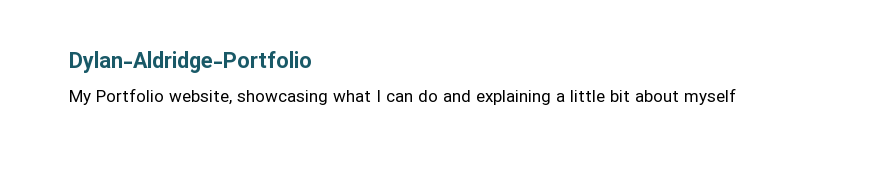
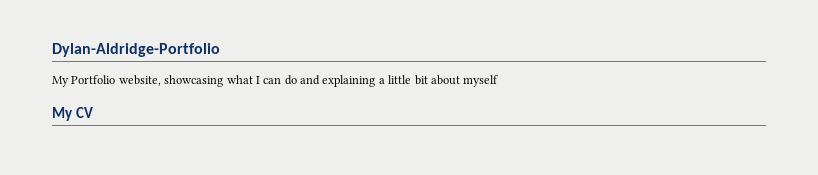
(736, 96) none -> [52,107,93,121] // My CV

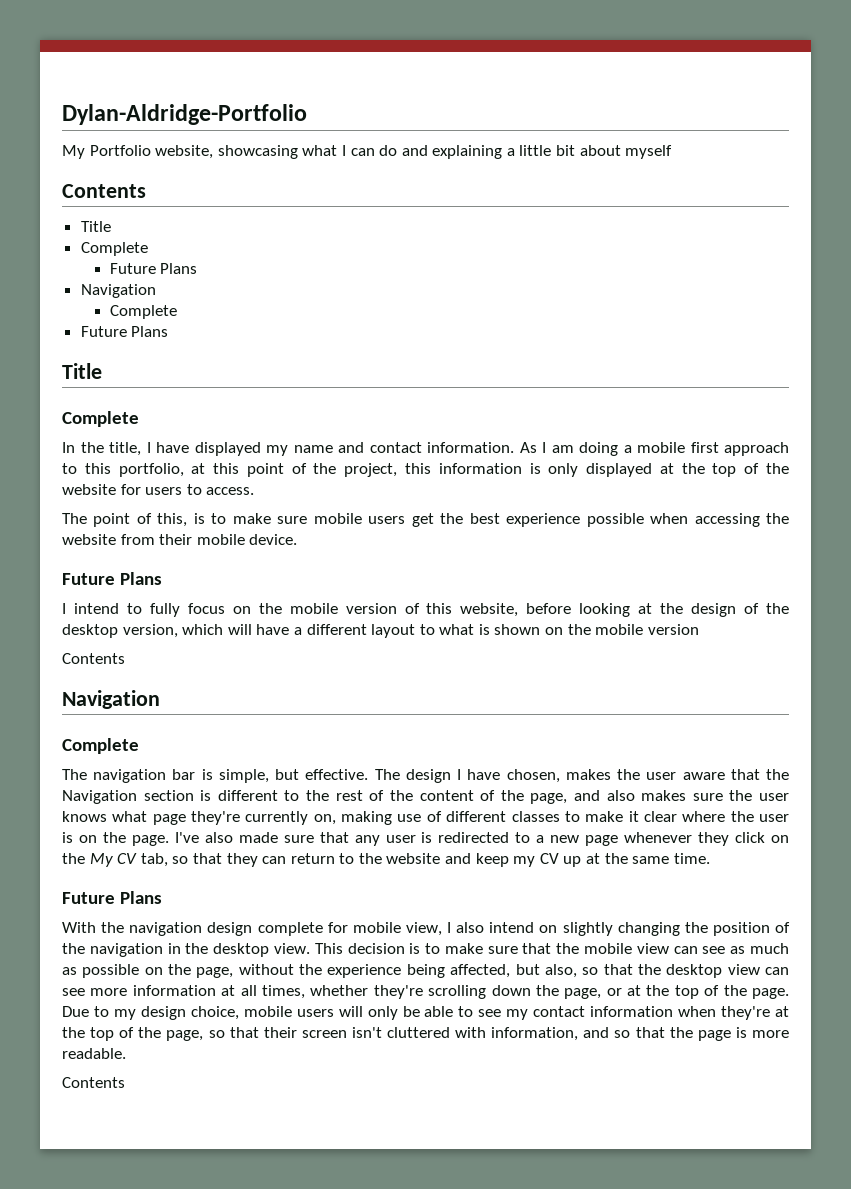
[52,107,93,121] My CV -> [62,184,146,198] [80,221,111,232] [80,242,148,256] [109,263,198,274] [80,284,156,298] [109,305,177,319] [80,326,169,337] [62,363,102,379] [62,411,139,427] [62,442,789,456] [62,463,790,477] [62,484,255,495] [62,513,789,527] [62,534,298,545] [62,572,163,585] [62,603,790,617] [62,624,699,638] [62,653,125,664] [62,690,160,709] [62,738,139,754] [62,769,790,783] [62,790,789,804] [62,811,790,825] [62,832,790,846] [62,853,710,867] [62,891,163,904] [62,922,790,936] [62,943,789,957] [62,964,790,978] [62,985,790,999] [62,1006,790,1020] [62,1027,789,1041] [62,1048,126,1059] [62,1077,125,1088] Contents // Title // Complete // Future Plans // Navigation // Complete // Future Plans // Title // Complete // In the title, I have displayed my name and contact information. As I am doing a mobile first approach to this portfolio, at this point of the project, this information is only displayed at the top of the website for users to access. // The point of this, is to make sure mobile users get the best experience possible when accessing the website from their mobile device. // Future Plans // I intend to fully focus on the mobile version of this website, before looking at the design of the desktop version, which will have a different layout to what is shown on the mobile version // Contents // Navigation // Complete // The navigation bar is simple, but effective. The design I have chosen, makes the user aware that the Navigation section is different to the rest of the content of the page, and also makes sure the user knows what page they're currently on, making use of different classes to make it clear where the user is on the page. I've also made sure that any user is redirected to a new page whenever they click on the My CV tab, so that they can return to the website and keep my CV up at the same time. // Future Plans // With the navigation design complete for mobile view, I also intend on slightly changing the position of the navigation in the desktop view. This decision is to make sure that the mobile view can see as much as possible on the page, without the experience being affected, but also, so that the desktop view can see more information at all times, whether they're scrolling down the page, or at the top of the page. Due to my design choice, mobile users will only be able to see my contact information when they're at the top of the page, so that their screen isn't cluttered with information, and so that the page is more readable. // Contents

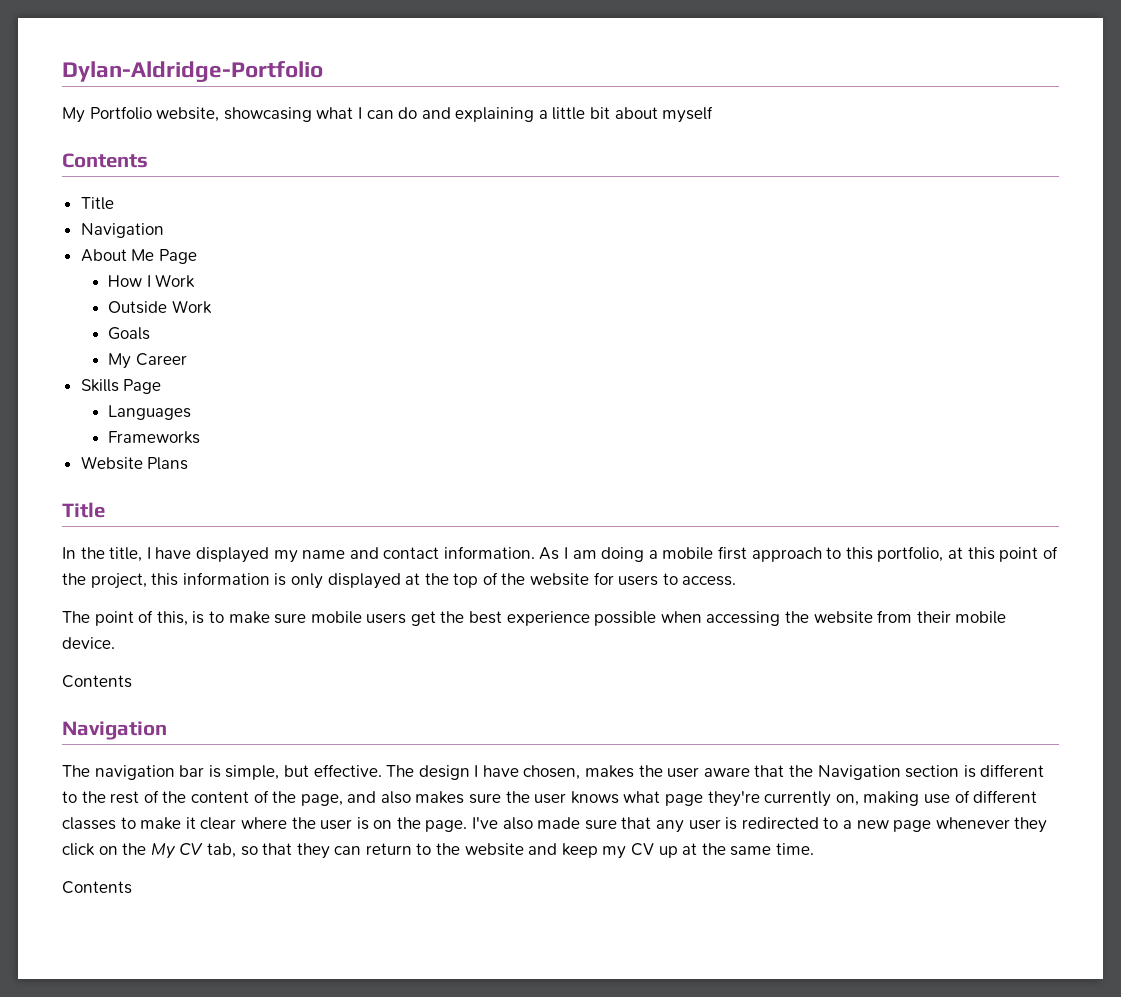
[80,242,148,256] [109,263,198,274] [80,284,156,298] [109,305,177,319] [80,326,127,337] Complete // Future Plans // Navigation // Complete // Future -> [80,223,164,238] [80,249,197,264] [108,274,196,288] [108,300,212,314] [108,327,151,340] [108,353,187,369] [80,379,162,394] [108,405,192,420] [108,431,201,444] [80,456,143,470] Navigation // About Me Page // How I Work // Outside Work // Goals // My Career // Skills Page // Languages // Frameworks // Website
[62,411,139,427] // Complete -> (105, 510) none
[62,572,163,585] [62,603,790,617] [62,624,699,638] // Future Plans // I intend to fully focus on the mobile version of this website, before looking at the design of the desktop version, which will have a different layout to what is shown on the mobile version -> (115, 643) none
[62,738,139,754] // Complete -> (167, 730) none
[62,891,163,904] [62,922,790,936] [62,943,789,957] [62,964,790,978] [62,985,790,999] [62,1006,790,1020] [62,1027,789,1041] [62,1048,126,1059] // Future Plans // With the navigation design complete for mobile view, I also intend on slightly changing the position of the navigation in the desktop view. This decision is to make sure that the mobile view can see as much as possible on the page, without the experience being affected, but also, so that the desktop view can see more information at all times, whether they're scrolling down the page, or at the top of the page. Due to my design choice, mobile users will only be able to see my contact information when they're at the top of the page, so that their screen isn't cluttered with information, and so that the page is more readable. -> (814, 849) none

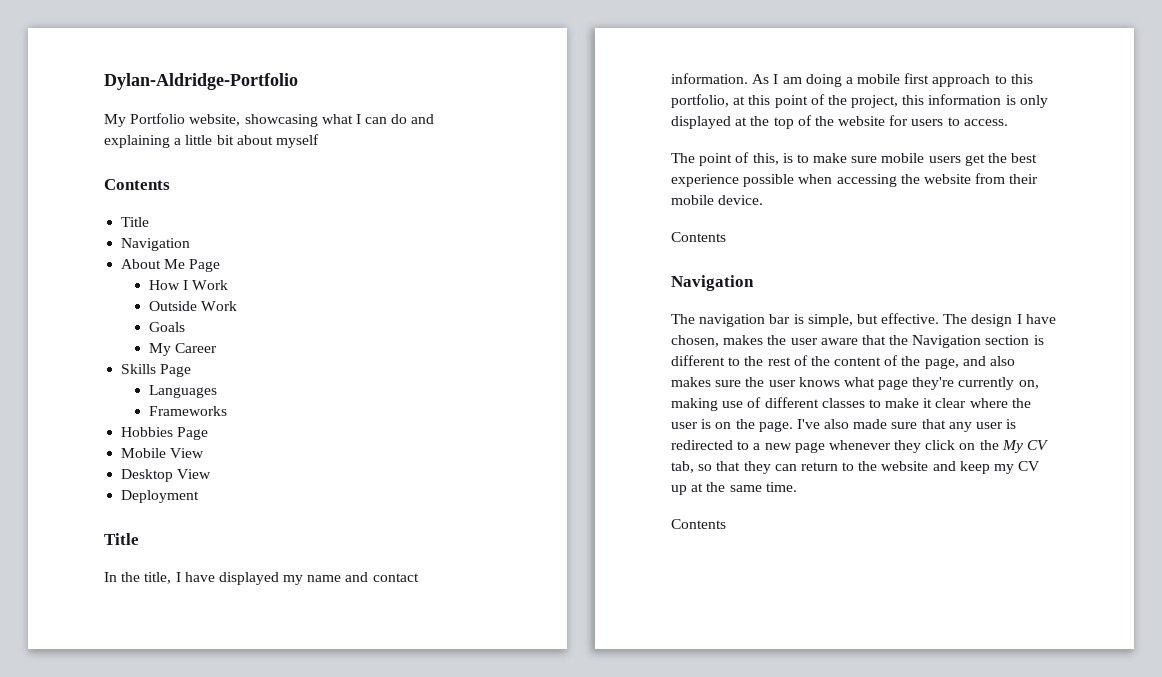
[80,456,189,470] Website Plans -> [121,427,209,440] [121,448,205,458] [121,469,212,482] [121,490,200,503] Hobbies Page // Mobile View // Desktop View // Deployment

